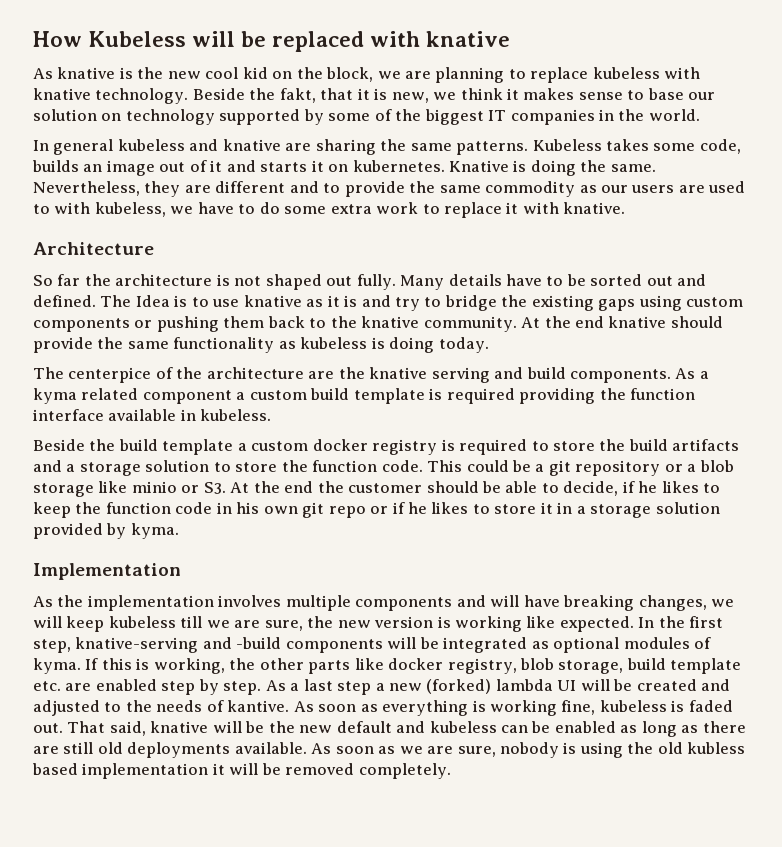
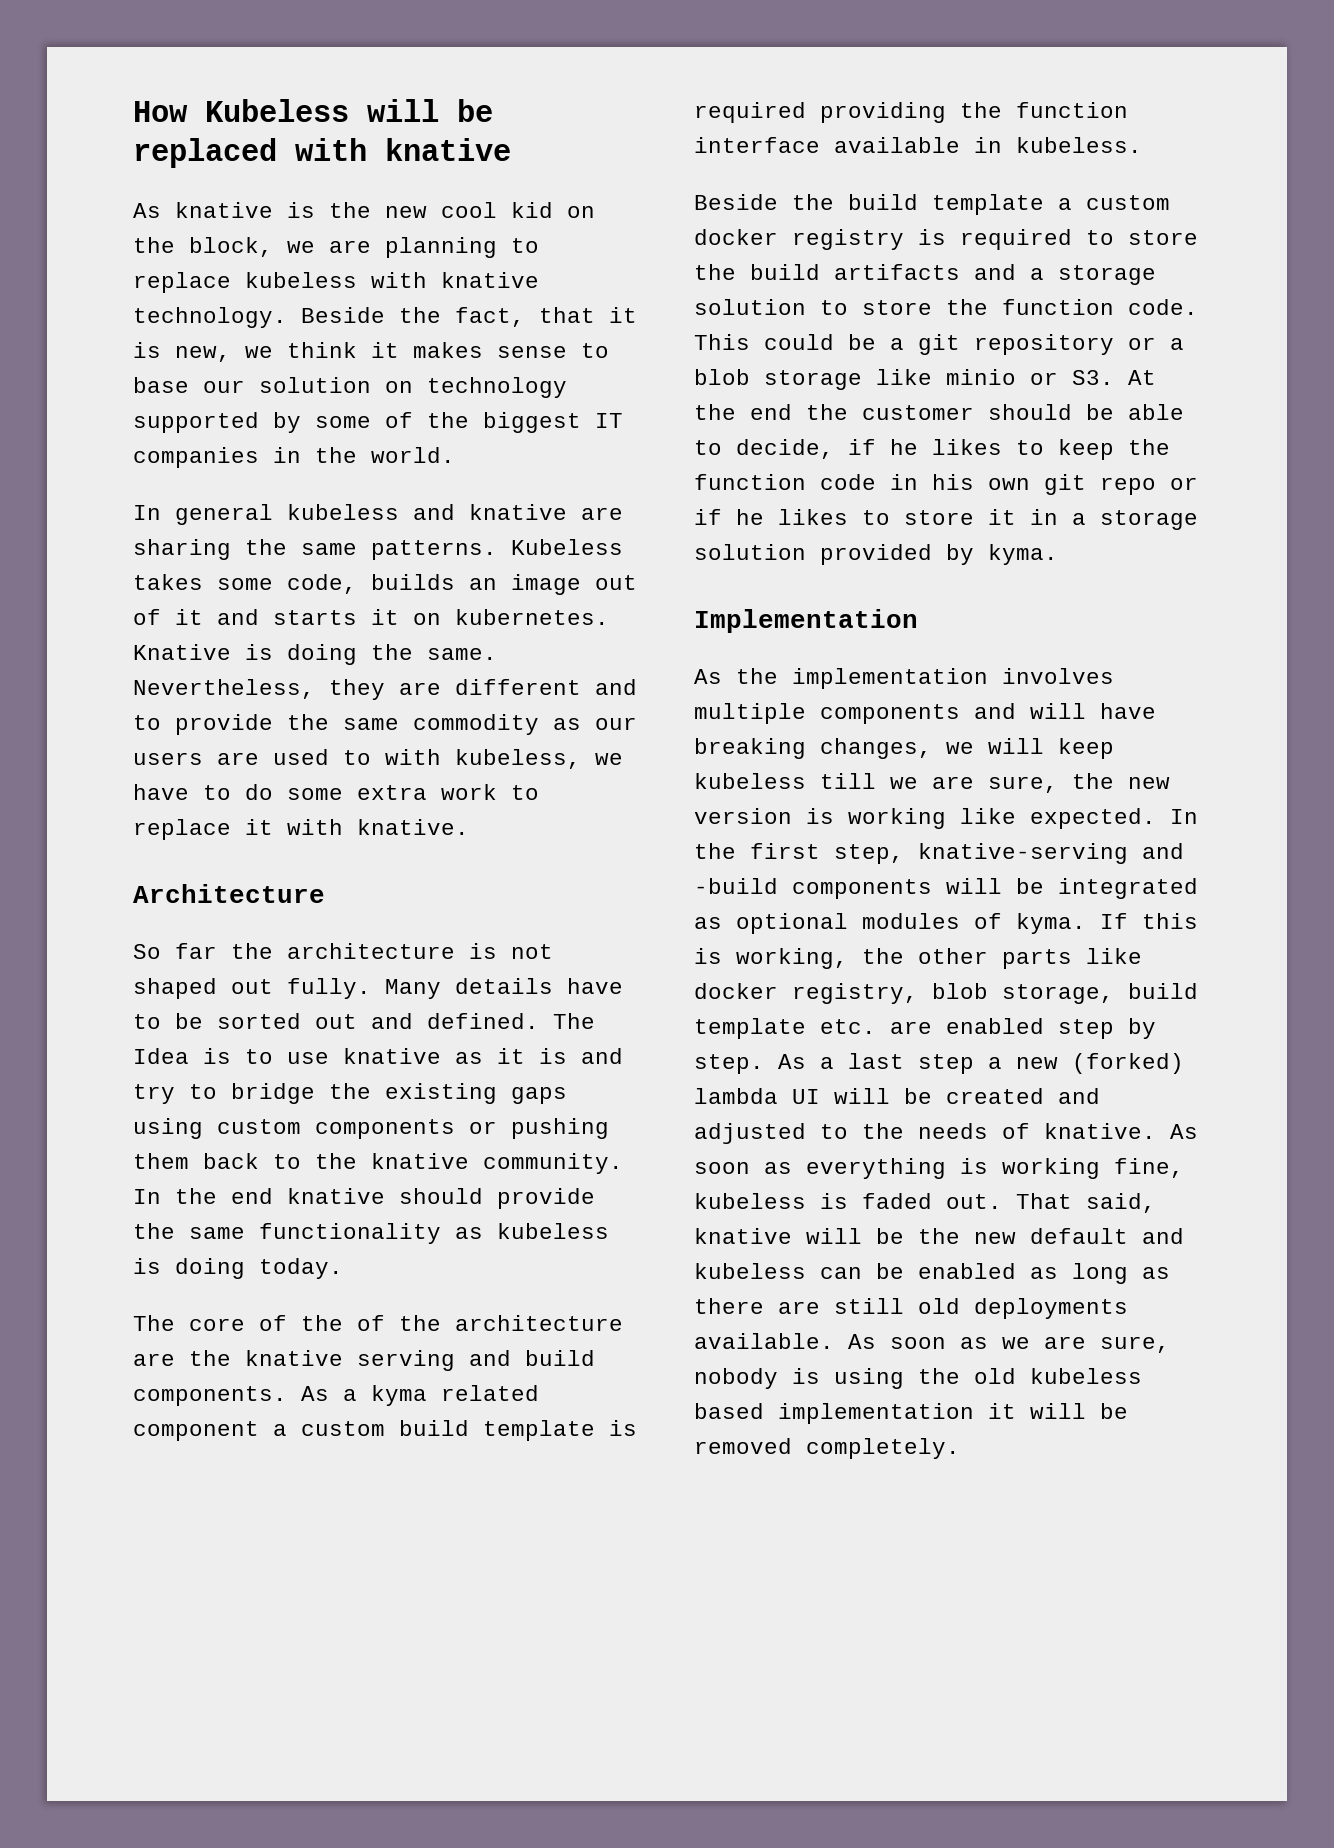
[279,88,316,103] fakt, -> [455,307,525,327] fact,
[521,317,541,328] At -> [133,1189,161,1204] In
[68,367,152,383] centerpice -> [189,1315,343,1331] core of the
[227,700,290,712] kantive. -> [1044,1123,1156,1139] knative.
[687,742,746,754] kubless -> [1030,1368,1142,1384] kubeless

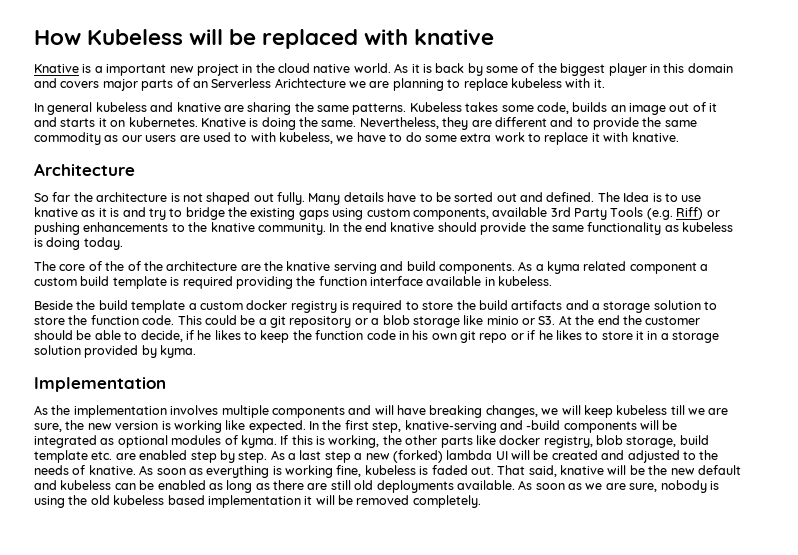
[133,202,595,218] [133,237,273,257] As knative is the new cool kid on the block, -> [34,63,733,76] [34,78,346,91] Knative is a important new project in the cloud native world. As it is back by some of the biggest player in this domain and covers major parts of an Serverless Arichtecture
[441,272,539,288] [133,307,637,328] [133,342,609,362] [133,377,567,398] [133,412,623,433] [133,447,455,468] knative technology. Beside the fact, that it is new, we think it makes sense to base our solution on technology supported by some of the biggest IT companies in the world. -> [593,79,605,88] it.
[315,1118,609,1139] [133,1153,259,1169] components or pushing them back -> [412,207,720,220] [34,222,169,235] components, available 3rd Party Tools (e.g. Riff) or pushing enhancements

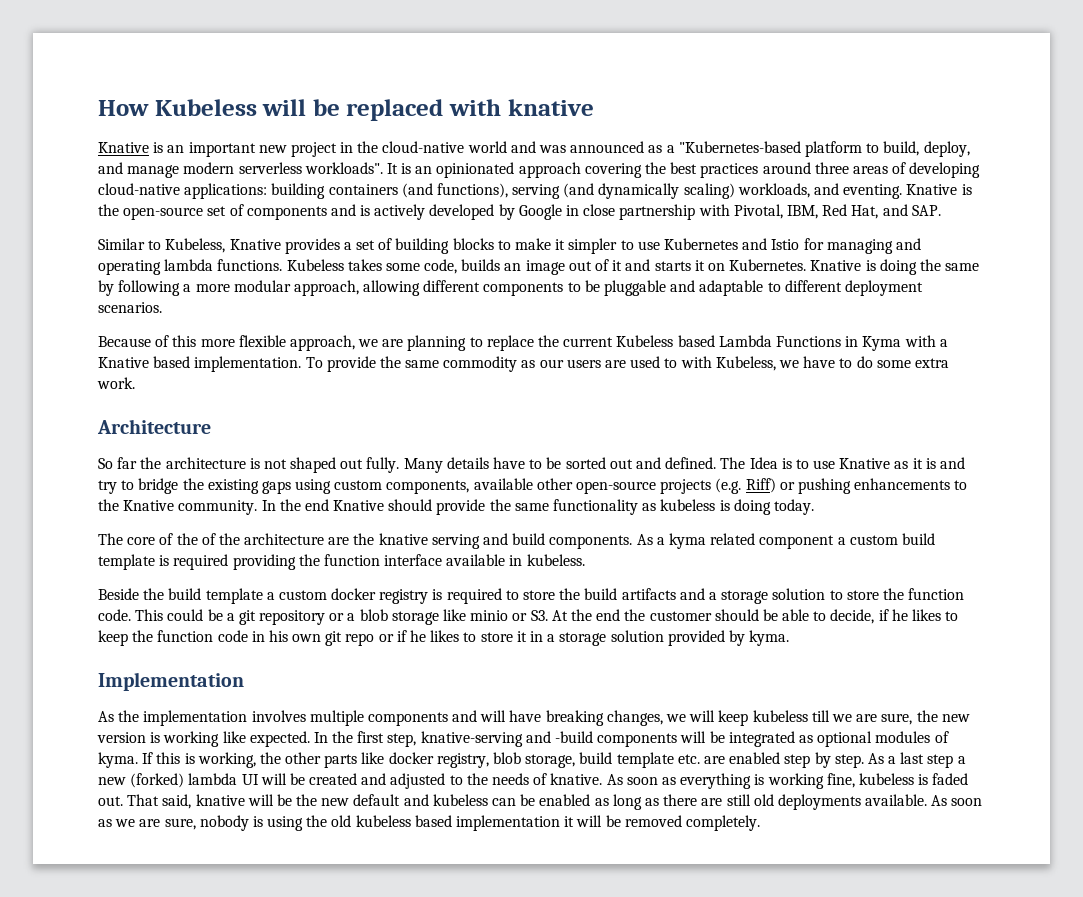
[94,66,103,73] a -> [167,145,185,153] an
[278,63,733,76] [34,78,605,91] [34,102,407,115] cloud native world. As it is back by some of the biggest player in this domain and covers major parts of an Serverless Arichtecture we are planning to replace kubeless with it. // In general kubeless and knative are sharing the same patterns. -> [382,141,970,157] [98,162,981,178] [98,183,972,199] [98,204,941,220] [98,238,921,254] [98,259,283,275] cloud-native world and was announced as a "Kubernetes-based platform to build, deploy, and manage modern serverless workloads". It is an opinionated approach covering the best practices around three areas of developing cloud-native applications: building containers (and functions), serving (and dynamically scaling) workloads, and eventing. Knative is the open-source set of components and is actively developed by Google in close partnership with Pivotal, IBM, Red Hat, and SAP. // Similar to Kubeless, Knative provides a set of building blocks to make it simpler to use Kubernetes and Istio for managing and operating lambda functions.
[128,117,198,127] kubernetes. -> [729,259,807,271] Kubernetes.
[321,117,590,130] same. Nevertheless, they are different and to -> [945,263,980,271] [98,280,923,296] [98,302,162,313] [98,335,948,351] [98,356,323,372] same by following a more modular approach, allowing different components to be pluggable and adaptable to different deployment scenarios. // Because of this more flexible approach, we are planning to replace the current Kubeless based Lambda Functions in Kyma with a Knative based implementation. To
[279,132,333,144] kubeless, -> [715,356,776,371] Kubeless,
[494,132,679,145] work to replace it with knative. -> [97,377,135,389] work.
[34,207,78,217] knative -> [839,458,891,469] Knative
[550,207,644,220] 3rd Party Tools -> [536,478,712,494] other open-source projects
[210,222,255,232] knative -> [123,500,175,511] Knative
[390,222,435,232] knative -> [333,500,385,511] Knative

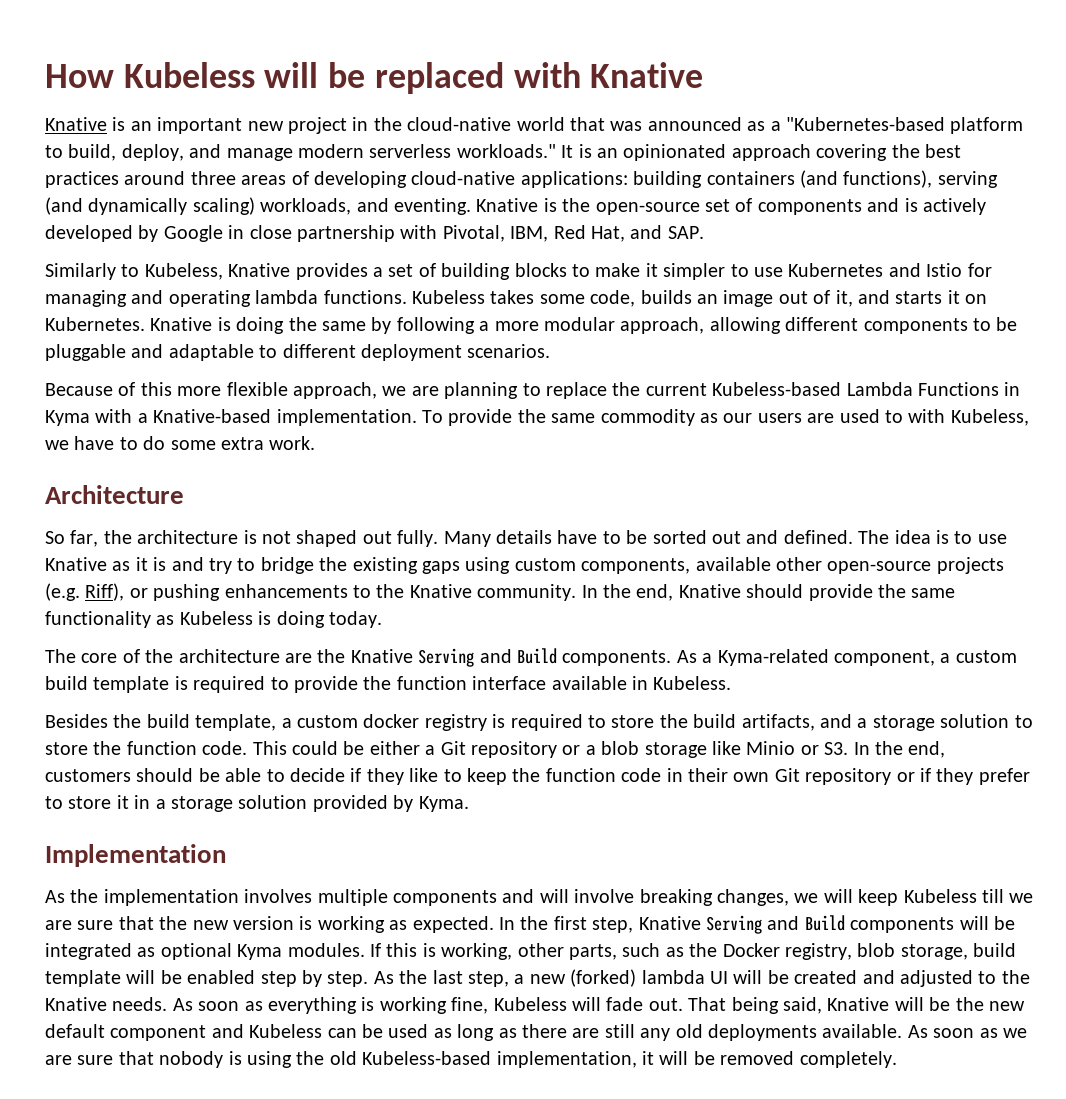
[507,99,594,116] knative -> [590,62,704,88] Knative
[510,141,536,153] and -> [569,117,605,131] that
[304,162,383,174] workloads". -> [456,144,556,158] workloads."
[98,238,145,250] Similar -> [45,263,116,280] Similarly
[612,260,623,271] it -> [835,290,853,307] it,
[616,335,715,347] Kubeless based -> [712,382,842,396] Kubeless-based
[98,356,191,368] Knative based -> [153,409,272,423] Knative-based
[117,457,138,469] far -> [70,530,99,547] far,
[749,457,778,469] Idea -> [894,530,931,544] idea
[745,478,776,493] Riff) -> [85,583,125,601] Riff),
[304,499,329,511] end -> [636,584,674,601] end,
[660,499,716,511] kubeless -> [179,611,253,625] Kubeless
[201,533,240,545] of the -> (174, 656) none
[378,533,835,549] knative serving and build components. As a kyma related component -> [350,648,935,667] Knative Serving and Build components. As a Kyma-related component,
[232,554,296,570] providing -> [270,676,358,693] to provide
[526,554,585,566] [98,588,263,604] kubeless. // Beside the build template -> [653,676,732,690] [45,714,277,731] Kubeless. // Besides the build template,
[621,588,676,600] artifacts -> [741,714,815,731] artifacts,
[226,610,256,625] a git -> [369,741,466,755] either a Git
[470,610,509,621] minio -> [746,741,796,755] Minio
[551,609,941,624] At the end the customer should be able to decide, if he likes -> [853,741,946,758] [45,768,439,785] In the end, customers should be able to decide if they like
[268,630,460,646] his own git repo or if he likes -> [687,768,1030,785] their own Git repository or if they prefer
[749,630,790,646] kyma. -> [418,796,469,812] Kyma.
[509,710,542,722] have -> [574,889,635,903] involve
[752,710,808,722] kubeless -> [903,889,977,903] Kubeless
[881,713,913,725] sure, -> [77,916,154,930] sure that
[222,731,246,743] like -> [389,920,408,930] as
[420,731,594,747] knative-serving and -build -> [638,915,845,934] Knative Serving and Build
[875,731,949,743] [98,752,138,768] modules of kyma. -> [237,943,365,960] Kyma modules.
[259,752,434,768] the other parts like docker -> [517,943,780,960] other parts, such as the Docker
[677,754,725,764] etc. are -> [126,970,182,984] will be
[888,752,954,768] a last step -> [399,970,509,987] the last step,
[492,773,603,785] needs of knative. -> [45,997,168,1011] Knative needs.
[858,773,969,785] [98,794,245,809] kubeless is faded out. That said, knative -> [493,997,890,1014] Kubeless will fade out. That being said, Knative
[403,794,488,806] and kubeless -> [110,1024,323,1041] component and Kubeless
[539,794,591,806] enabled -> [388,1024,429,1038] used
(751, 800) none -> [640,1028,671,1041] any
[164,818,196,830] sure, -> [77,1051,154,1065] sure that
[355,815,561,831] kubeless based implementation -> [362,1051,637,1068] Kubeless-based implementation,

